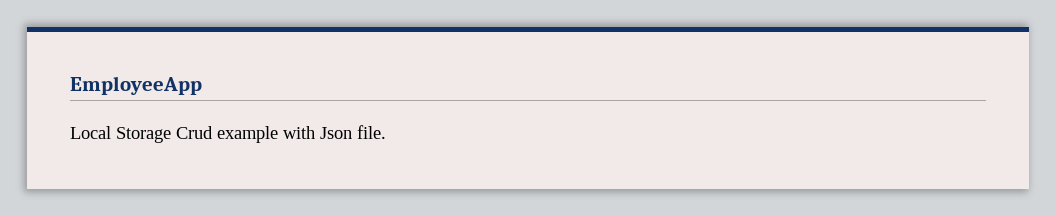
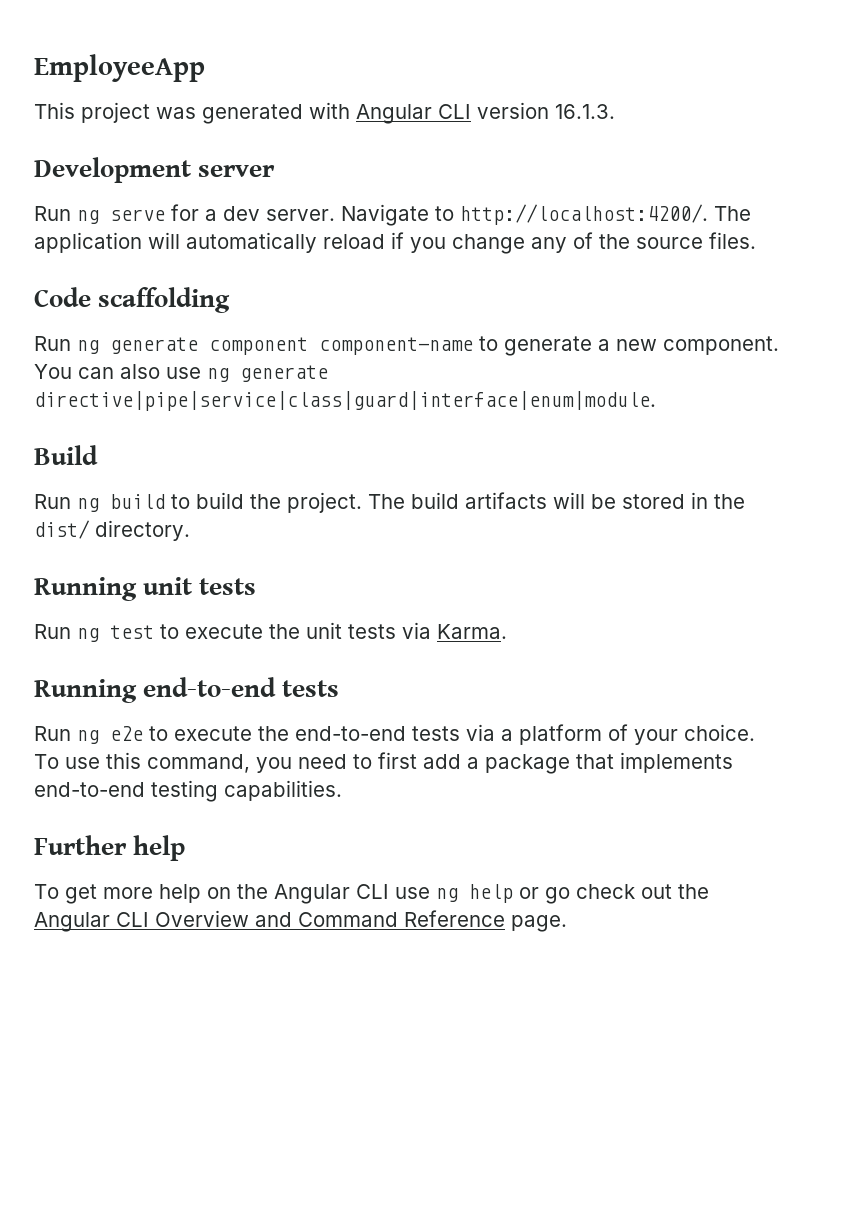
[70,125,386,143] Local Storage Crud example with Json file. -> [34,102,615,124] [34,157,276,183] [34,204,751,226] [34,232,756,254] [34,287,231,313] [34,336,779,356] [34,364,328,382] [34,391,656,411] [34,445,98,465] [34,492,745,513] [34,520,190,541] [34,577,257,601] [34,622,507,642] [34,677,340,703] [34,724,755,745] [34,752,733,774] [34,780,342,802] [34,835,186,861] [34,884,709,904] [34,910,567,932] This project was generated with Angular CLI version 16.1.3. // Development server // Run ng serve for a dev server. Navigate to http://localhost:4200/. The application will automatically reload if you change any of the source files. // Code scaffolding // Run ng generate component component-name to generate a new component. You can also use ng generate directive|pipe|service|class|guard|interface|enum|module. // Build // Run ng build to build the project. The build artifacts will be stored in the dist/ directory. // Running unit tests // Run ng test to execute the unit tests via Karma. // Running end-to-end tests // Run ng e2e to execute the end-to-end tests via a platform of your choice. To use this command, you need to first add a package that implements end-to-end testing capabilities. // Further help // To get more help on the Angular CLI use ng help or go check out the Angular CLI Overview and Command Reference page.

